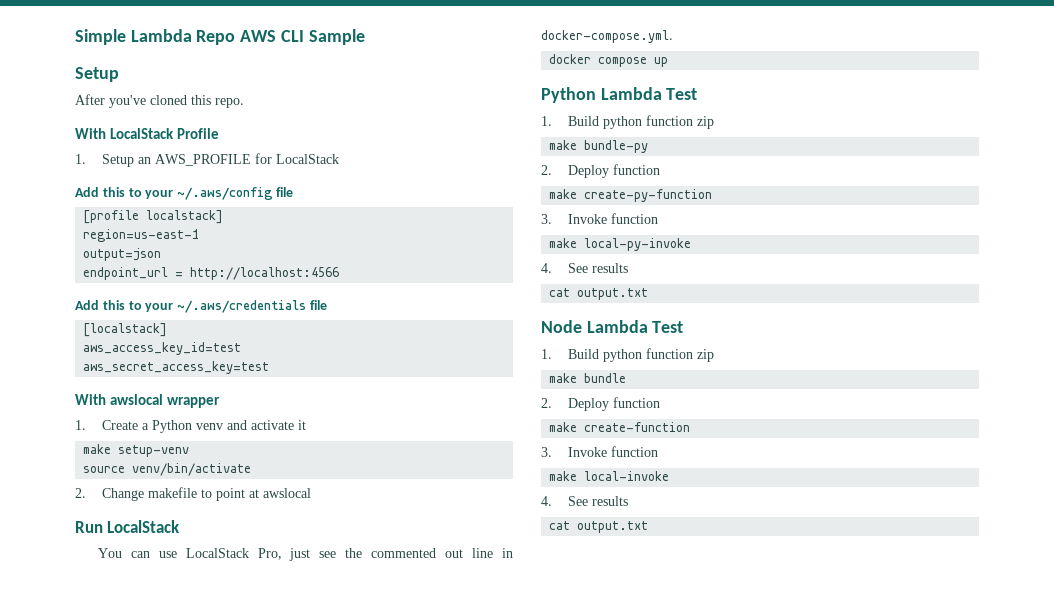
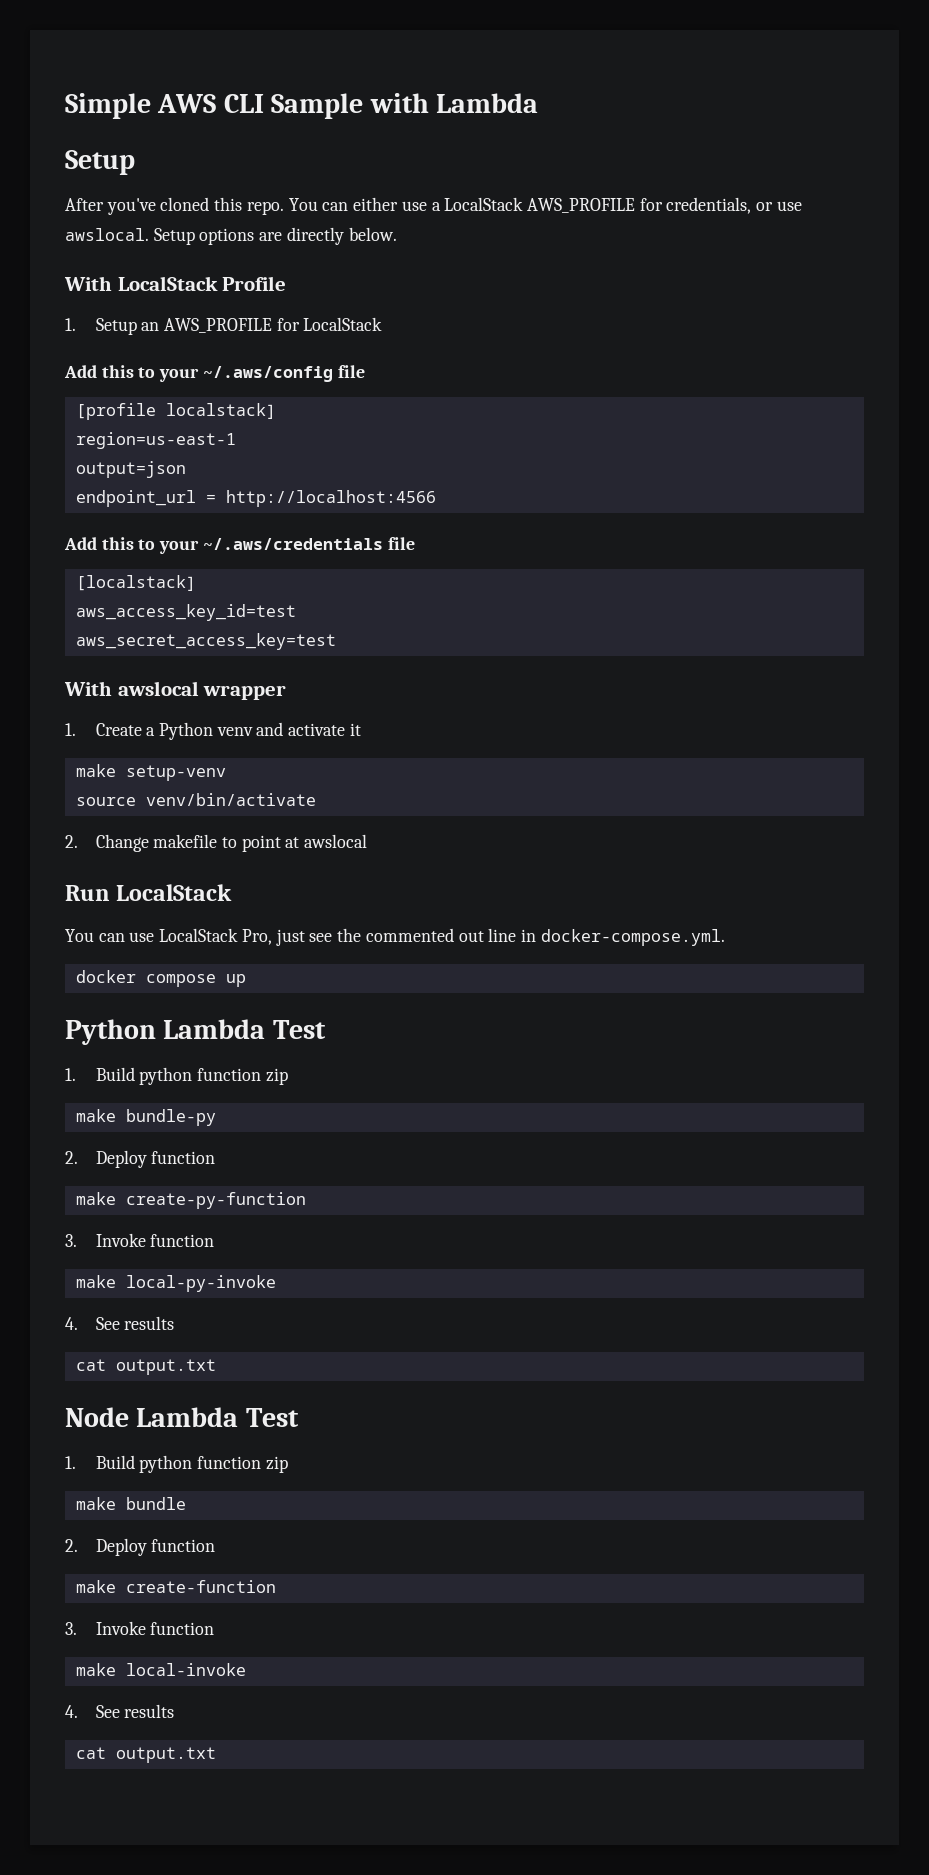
[130,29,236,45] Lambda Repo -> (151, 106) none
(365, 37) none -> [369,93,539,113] with Lambda
(244, 103) none -> [288,197,802,214] [65,227,397,245] You can either use a LocalStack AWS_PROFILE for credentials, or use awslocal. Setup options are directly below.

